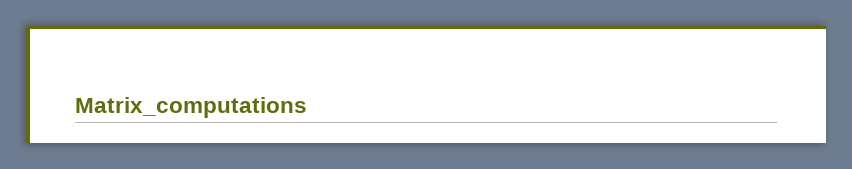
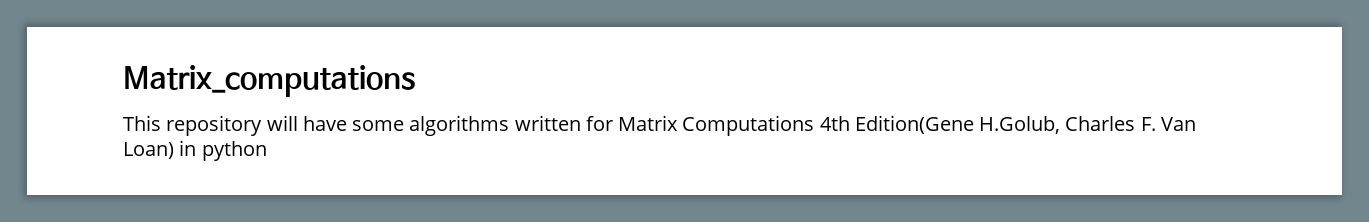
(307, 107) none -> [123,115,1196,136] [123,140,267,161] // This repository will have some algorithms written for Matrix Computations 4th Edition(Gene H.Golub, Charles F. Van Loan) in python

